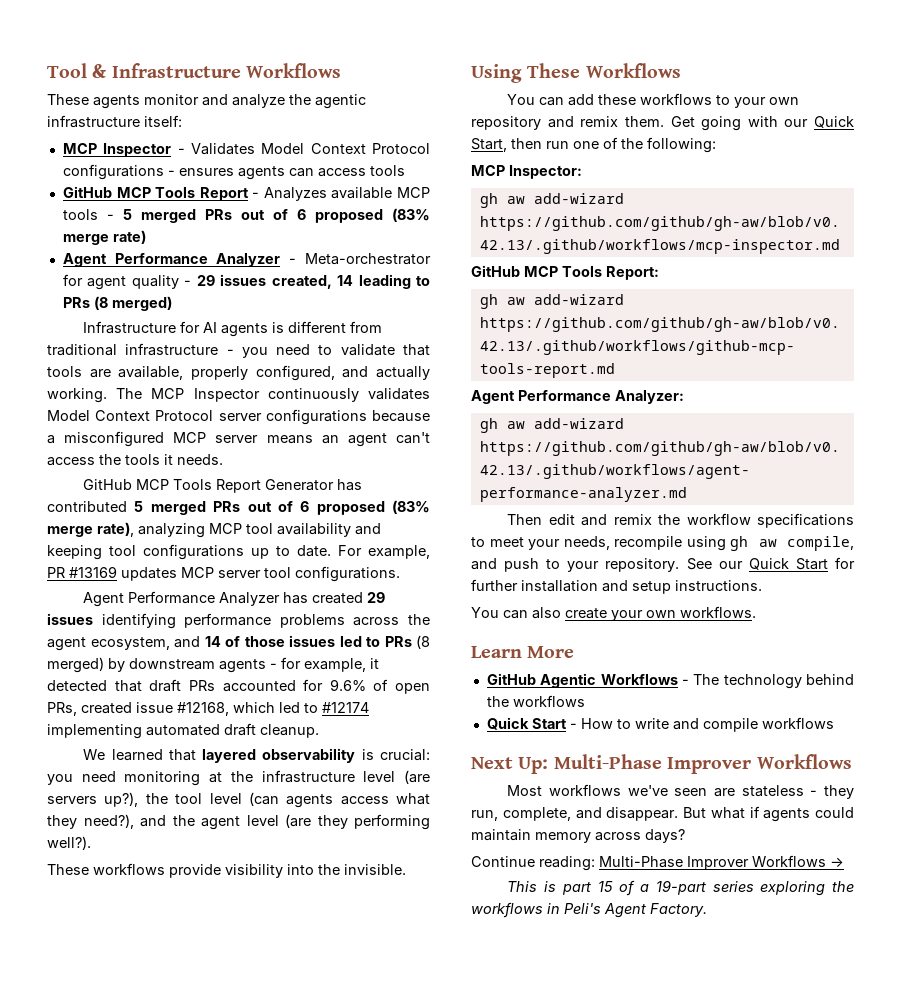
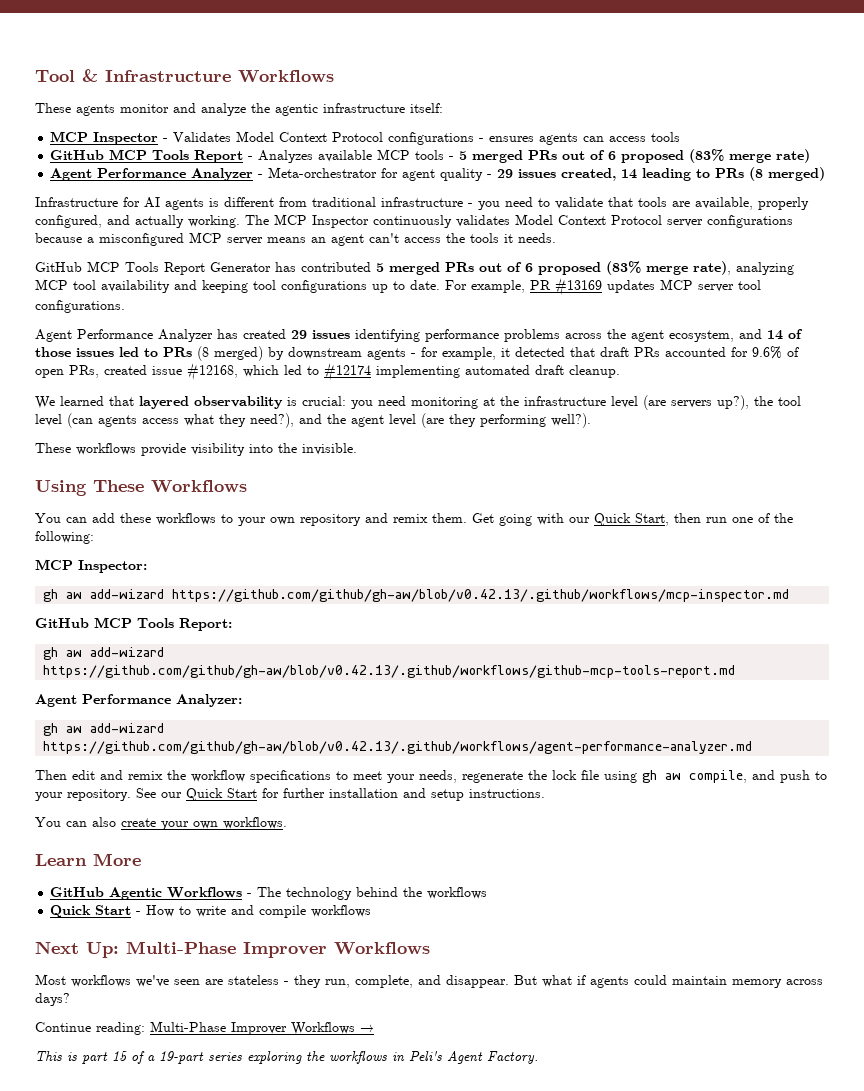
[614,536,683,550] recompile -> [462,770,599,783] regenerate the lock file

